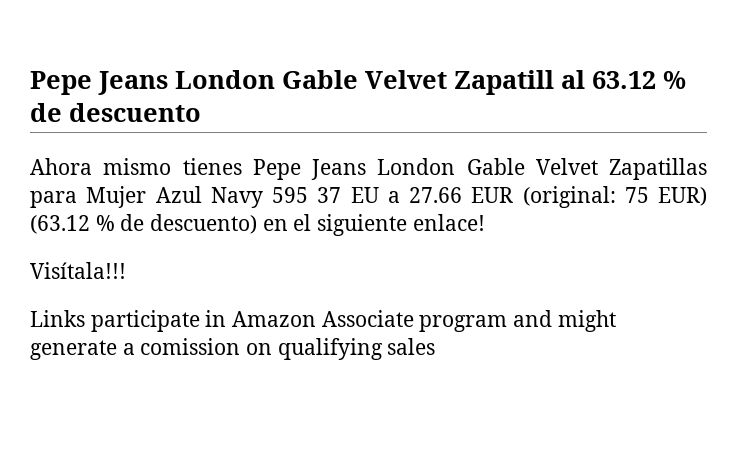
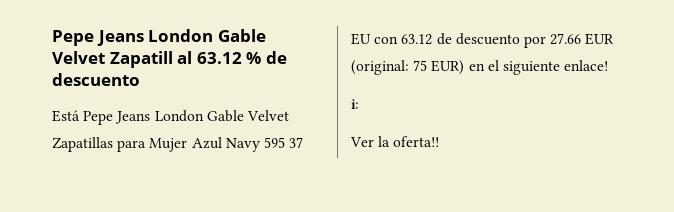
[30,158,242,175] Ahora mismo tienes -> [52,110,80,122] Está
[387,191,400,203] a -> [374,33,546,48] con 63.12 de descuento por
[30,214,258,234] (63.12 % de descuento) -> (465, 67) none
[30,262,126,279] [30,310,616,332] [30,338,436,360] Visítala!!! // Links participate in Amazon Associate program and might generate a comission on qualifying sales -> [351,99,359,109] [350,136,440,147] ℹ: // Ver la oferta!!

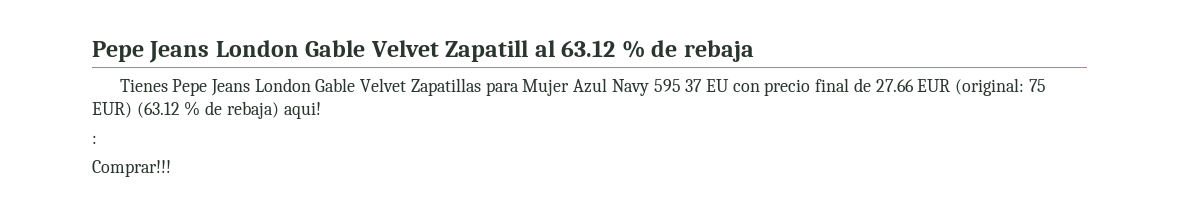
[52,73,140,86] [52,110,80,122] descuento // Está -> [683,40,754,62] [119,79,168,92] rebaja // Tienes
[401,33,546,48] 63.12 de descuento por -> [764,78,871,96] precio final de
[468,60,609,75] [351,99,359,109] [350,136,440,147] en el siguiente enlace! // ℹ: // Ver la oferta!! -> [136,101,321,119] [92,135,97,144] [92,160,171,177] (63.12 % de rebaja) aqui! // : // Comprar!!!

